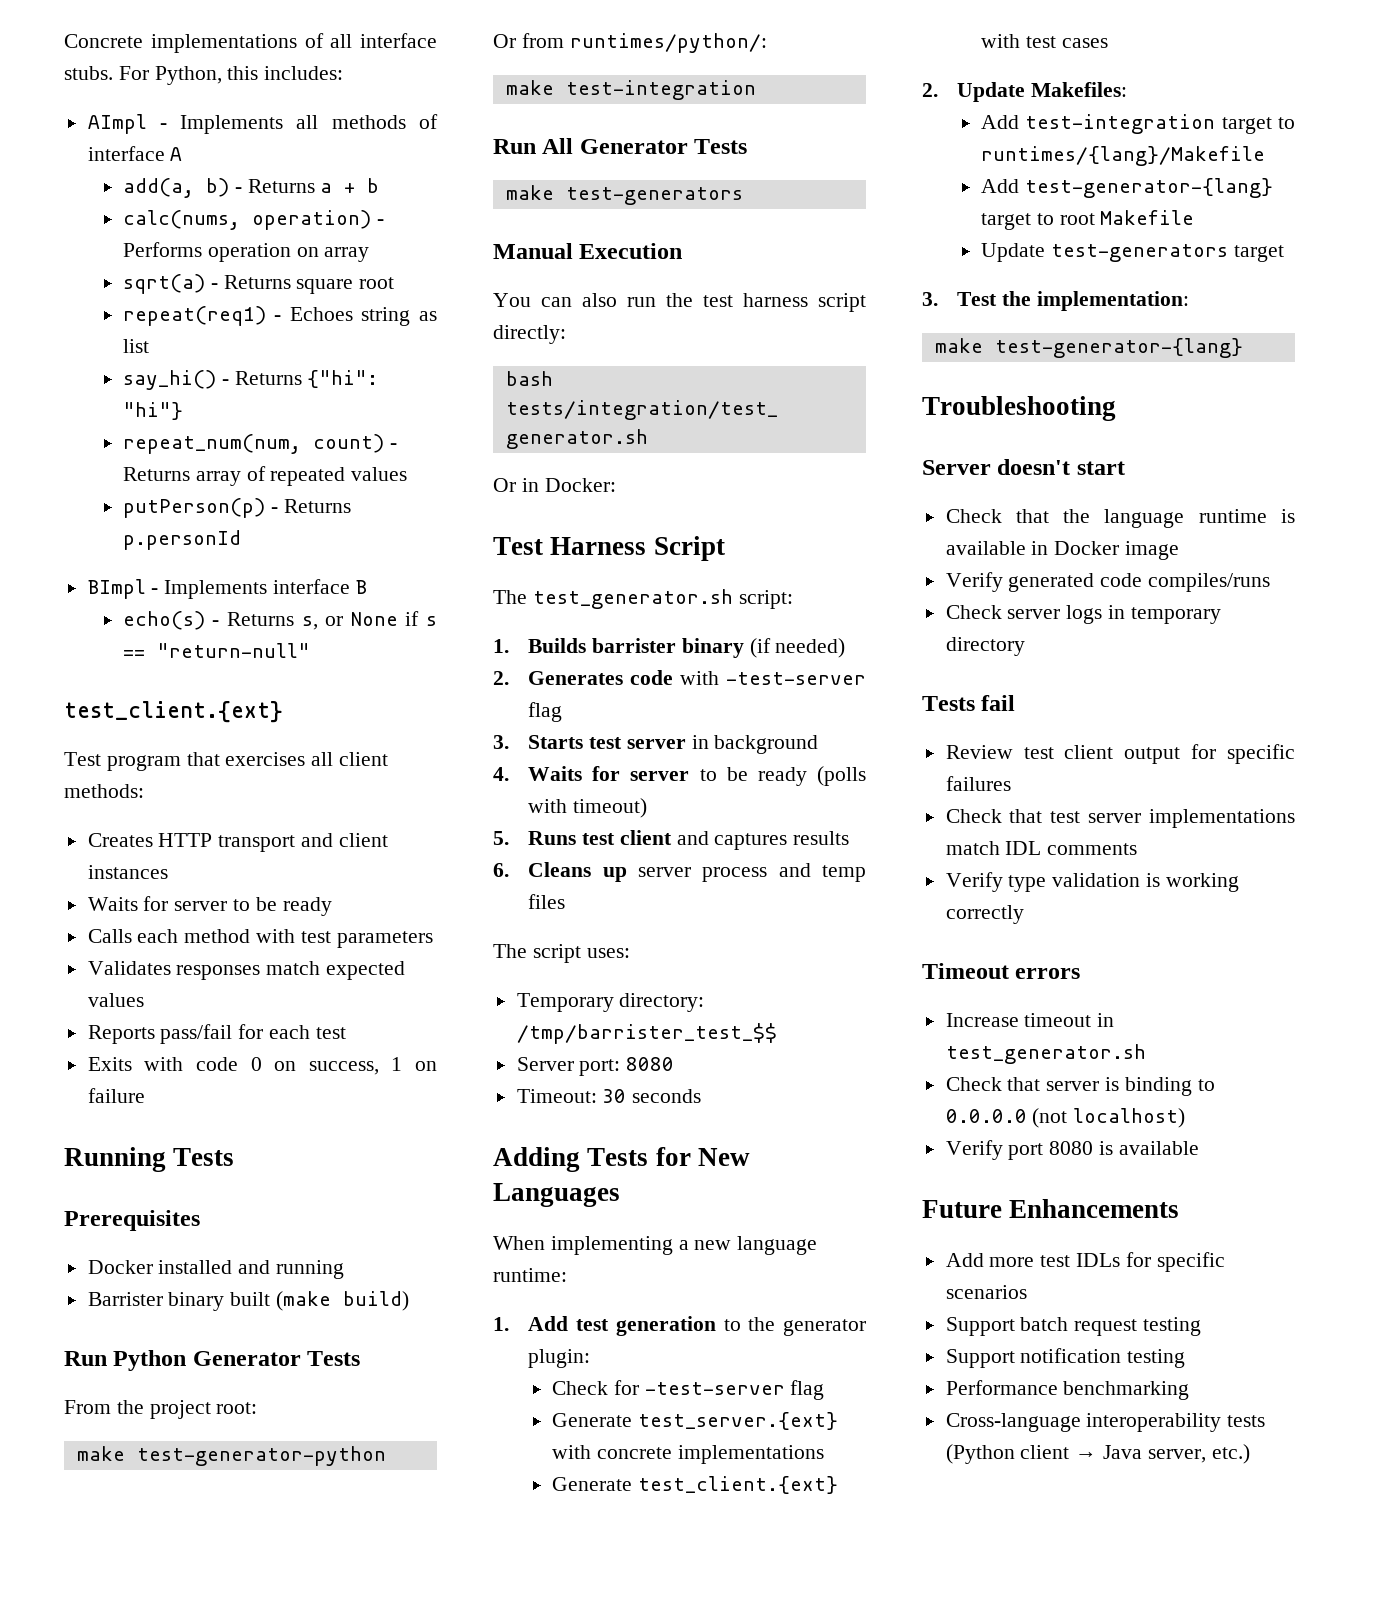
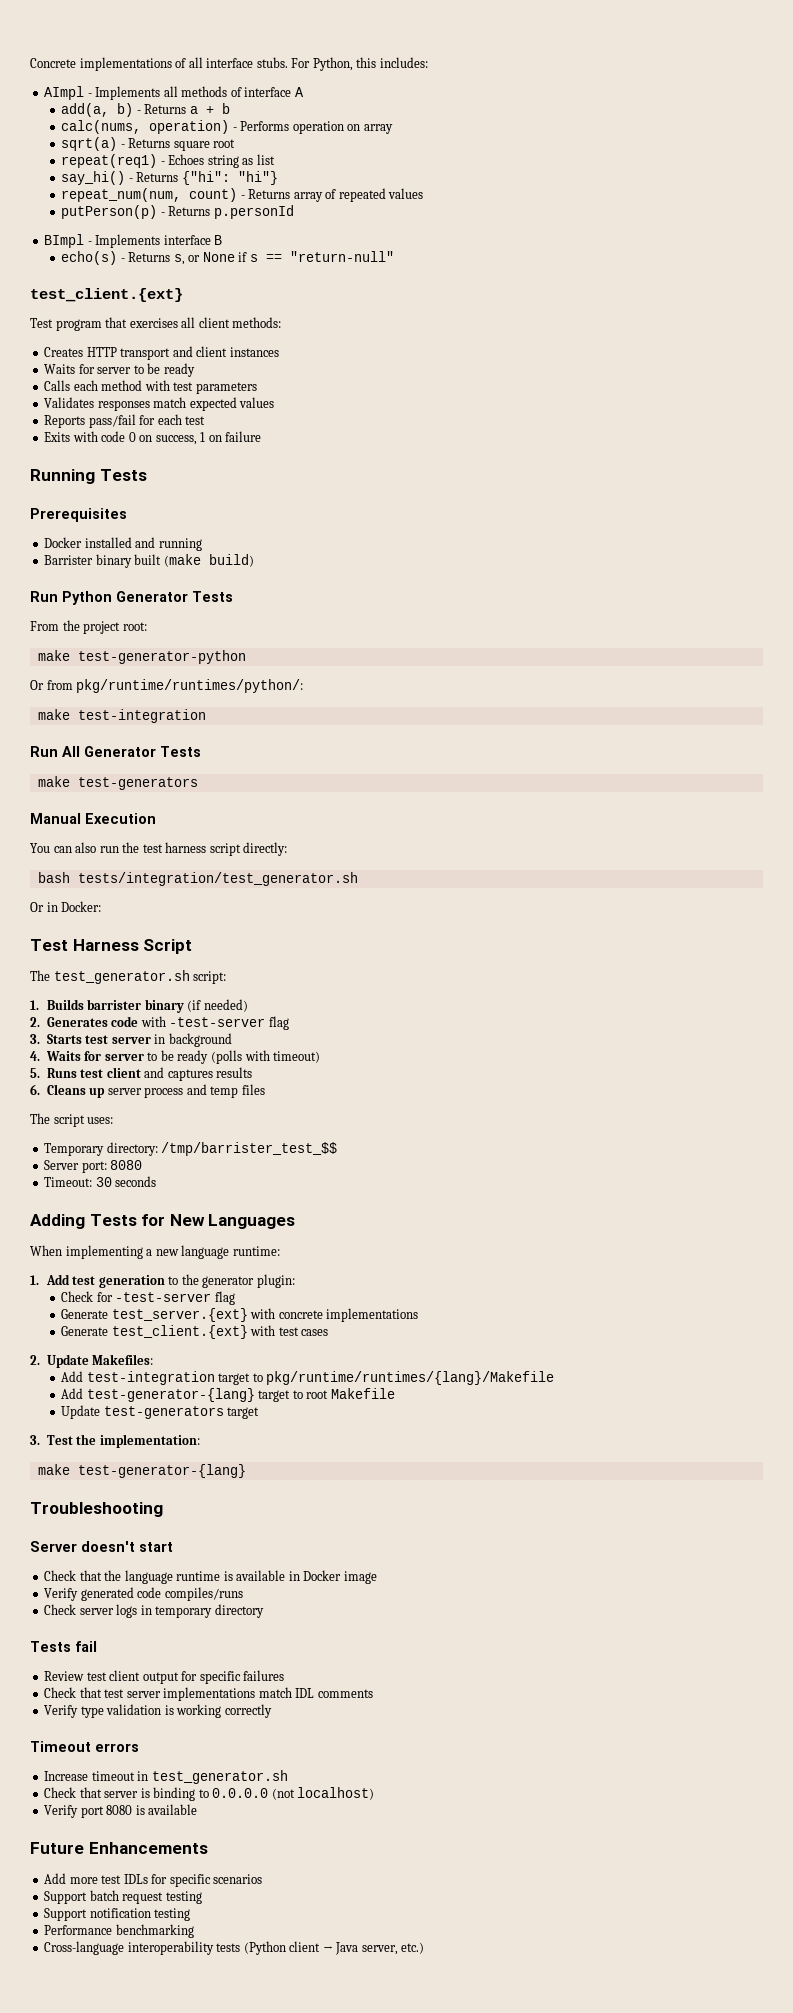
[569,33,767,53] runtimes/python/: -> [76,679,304,693] pkg/runtime/runtimes/python/:
[980,146,1265,166] runtimes/{lang}/Makefile -> [266,1371,555,1385] pkg/runtime/runtimes/{lang}/Makefile

